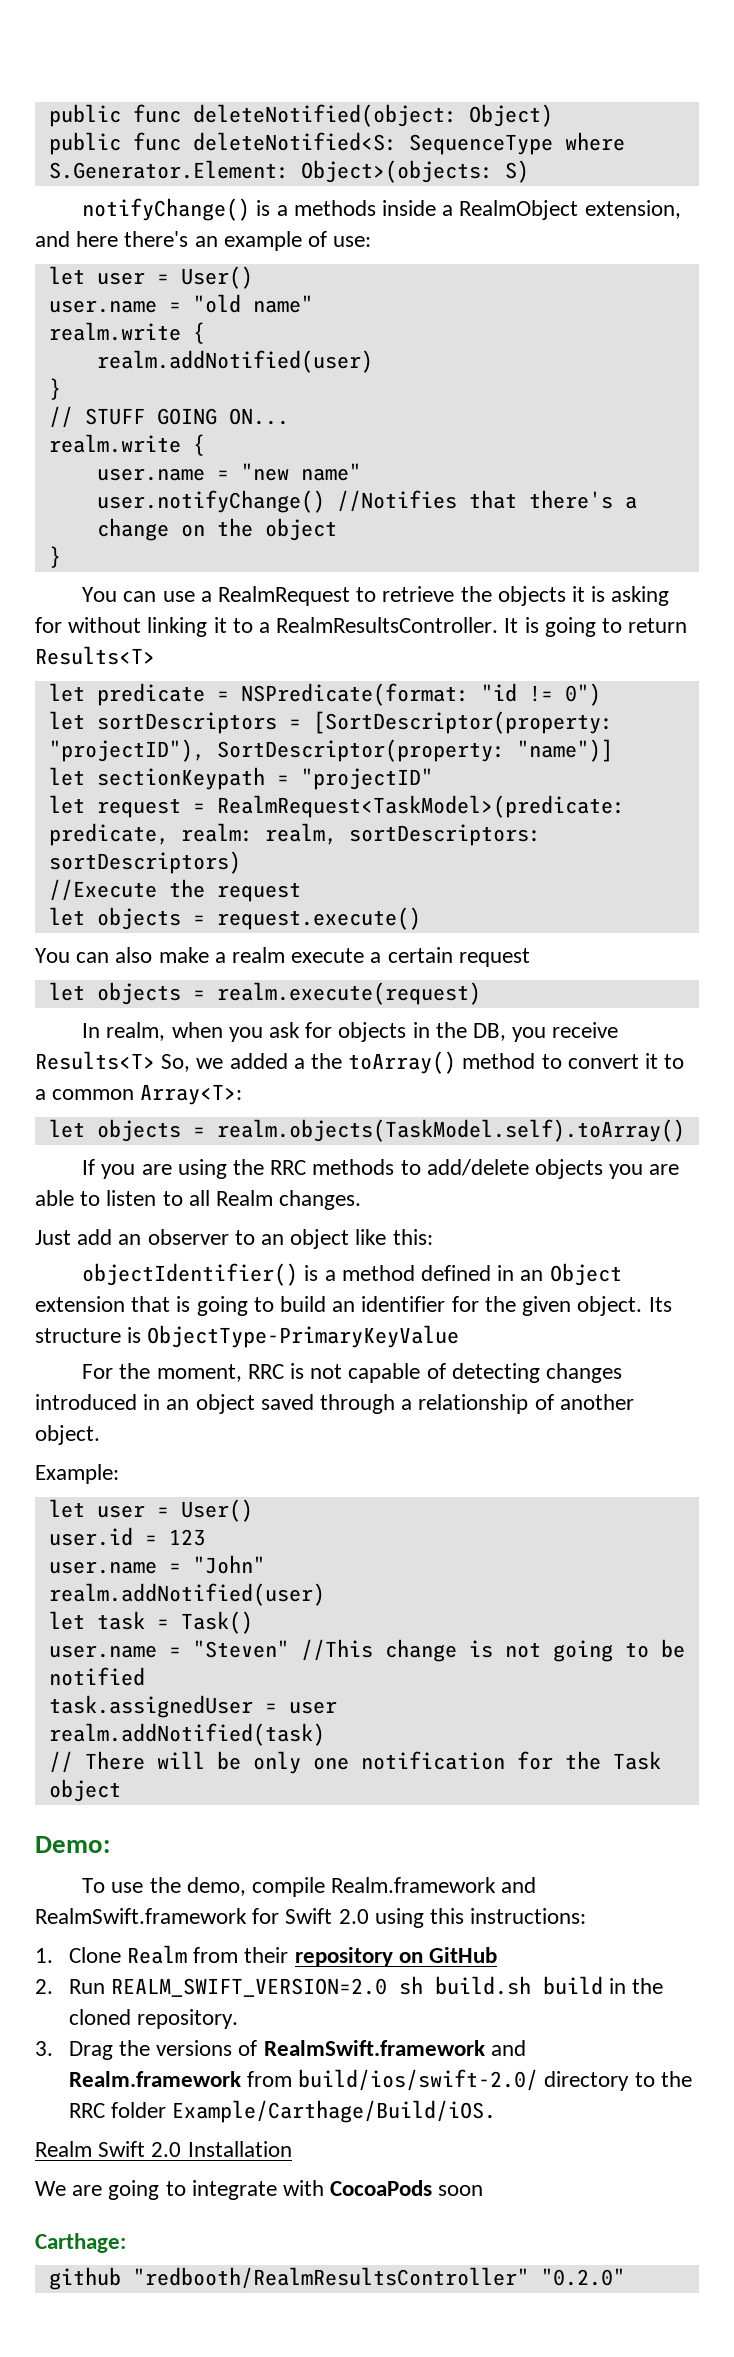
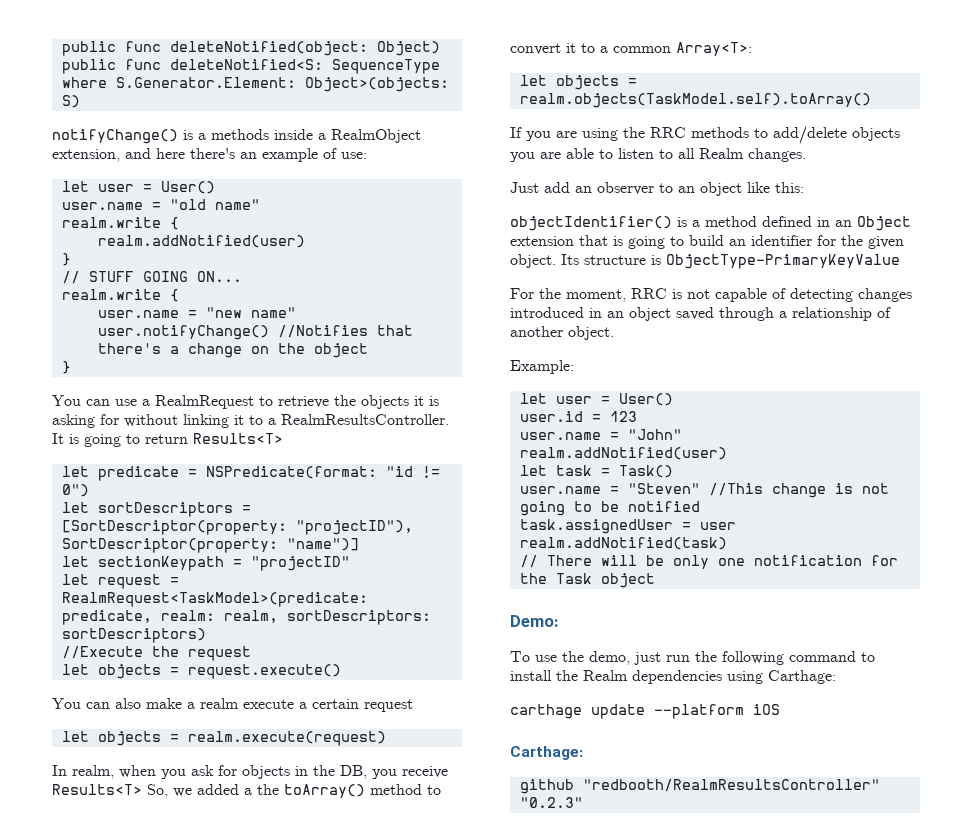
[251,1877,537,1897] [35,1908,587,1928] [35,1945,497,1967] [35,1976,664,1997] [68,2009,238,2029] [35,2040,526,2060] [68,2069,692,2091] [68,2100,497,2123] [35,2141,292,2157] [35,2180,484,2200] compile Realm.framework and RealmSwift.framework for Swift 2.0 using this instructions: // 1. Clone Realm from their repository on GitHub // 2. Run REALM_SWIFT_VERSION=2.0 sh build.sh build in the cloned repository. // 3. Drag the versions of RealmSwift.framework and Realm.framework from build/ios/swift-2.0/ directory to the RRC folder Example/Carthage/Build/iOS. // Realm Swift 2.0 Installation // We are going to integrate with CocoaPods soon -> [634,651,875,665] [510,670,836,684] [510,704,780,719] just run the following command to install the Realm dependencies using Carthage: // carthage update --platform iOS
[540,2268,625,2286] "0.2.0" -> [519,797,583,808] "0.2.3"

